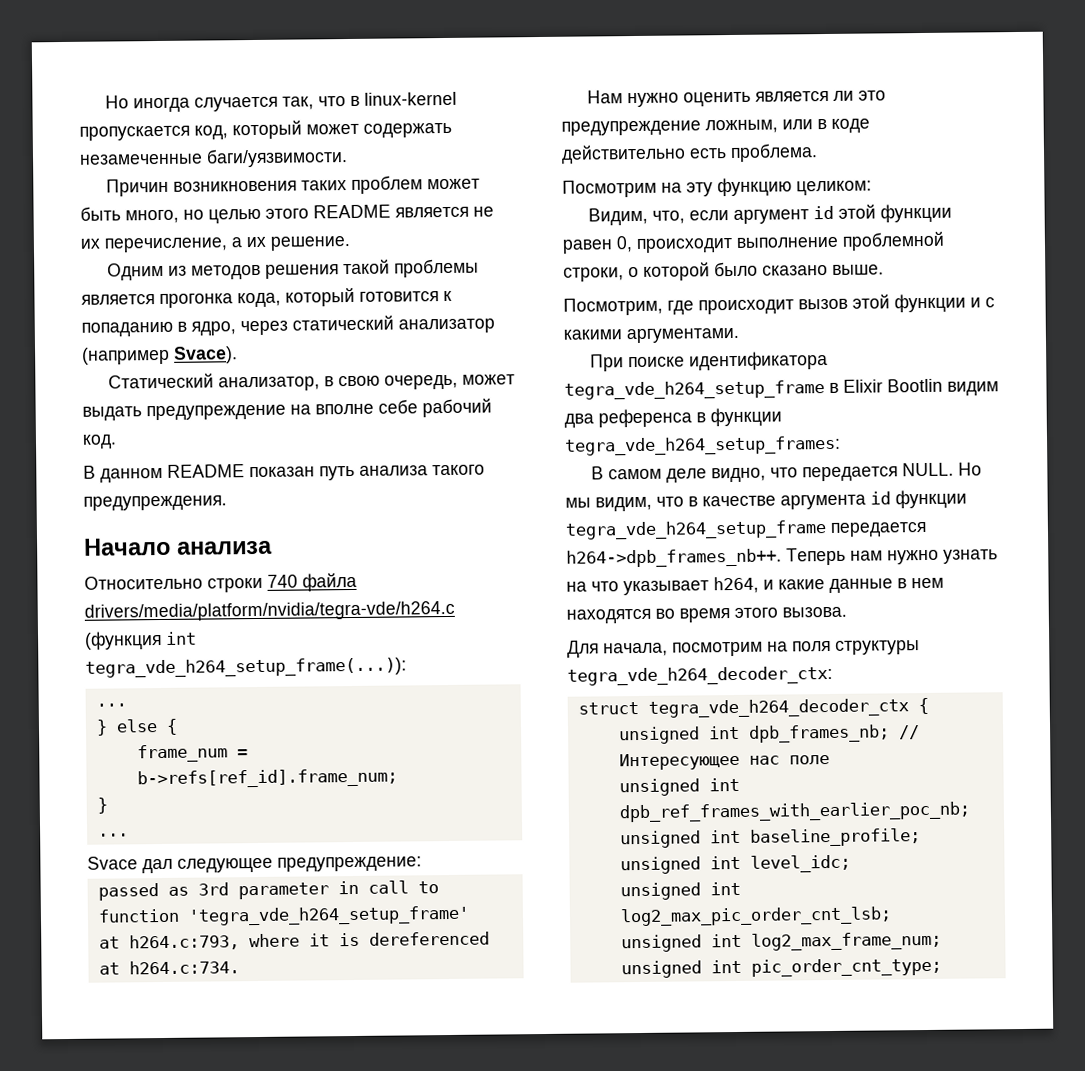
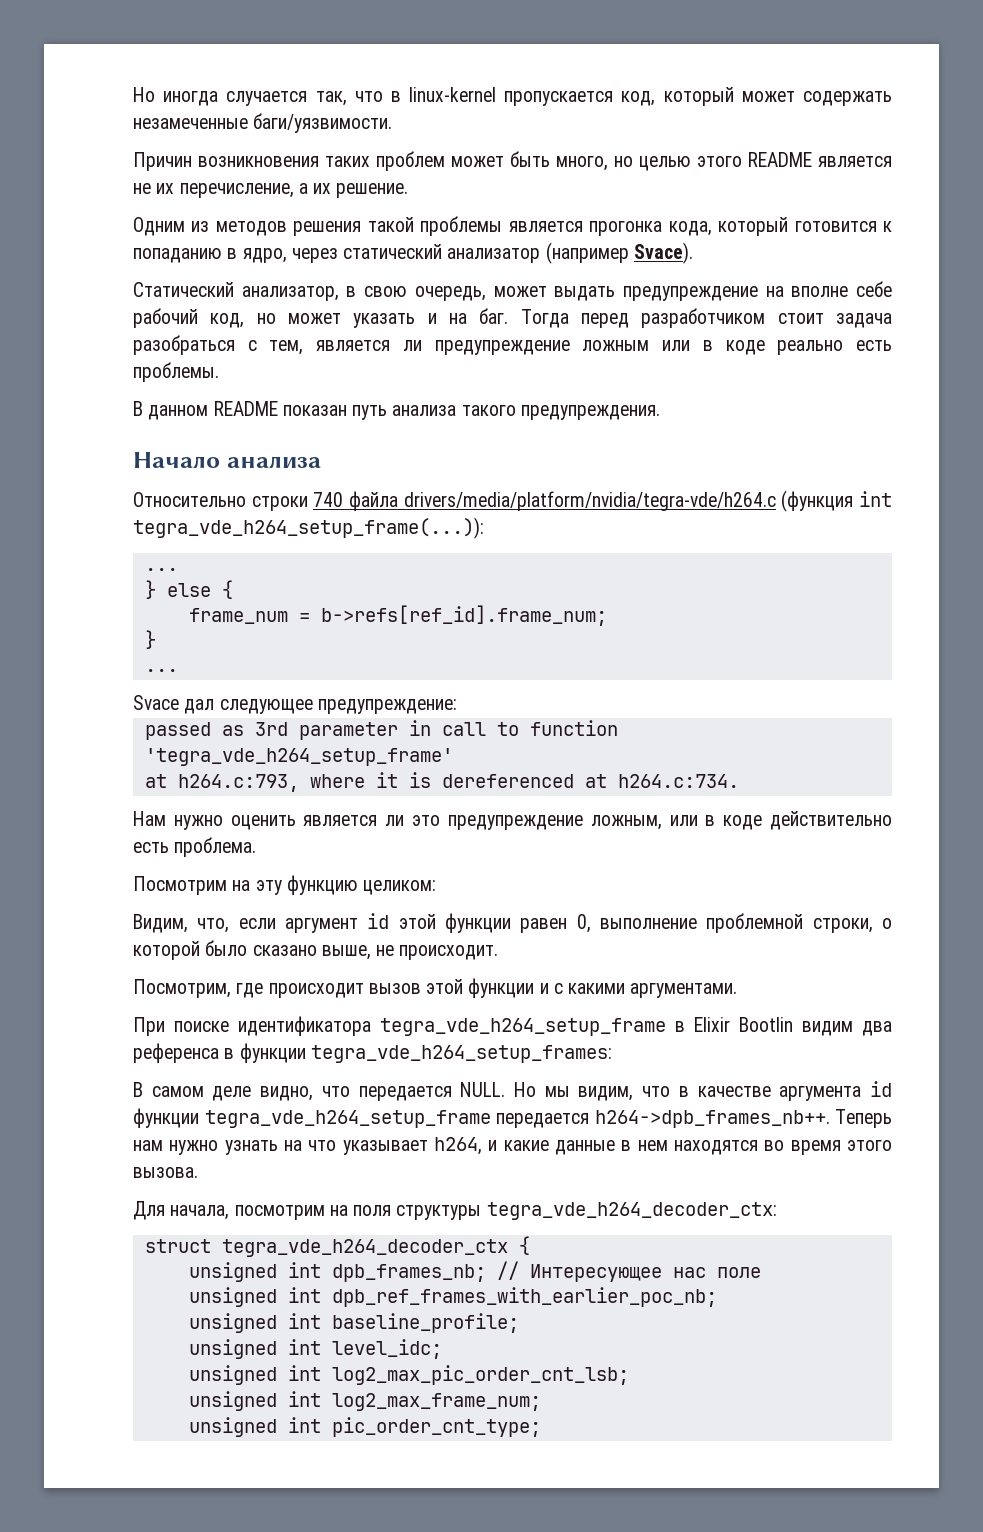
[82,434,117,449] код. -> [210,308,892,328] [133,335,893,355] [133,362,219,382] код, но может указать и на баг. Тогда перед разработчиком стоит задача разобраться с тем, является ли предупреждение ложным или в коде реально есть проблемы.
[636,238,733,253] происходит -> (591, 923) none
[832,264,884,275] выше. -> [321,945,499,960] выше, не происходит.

